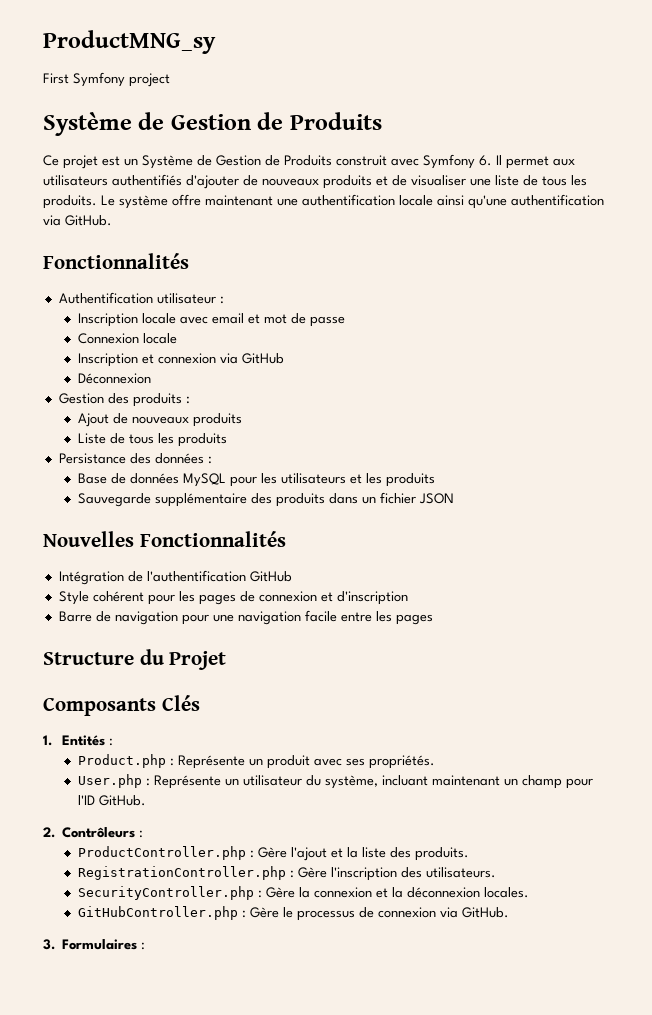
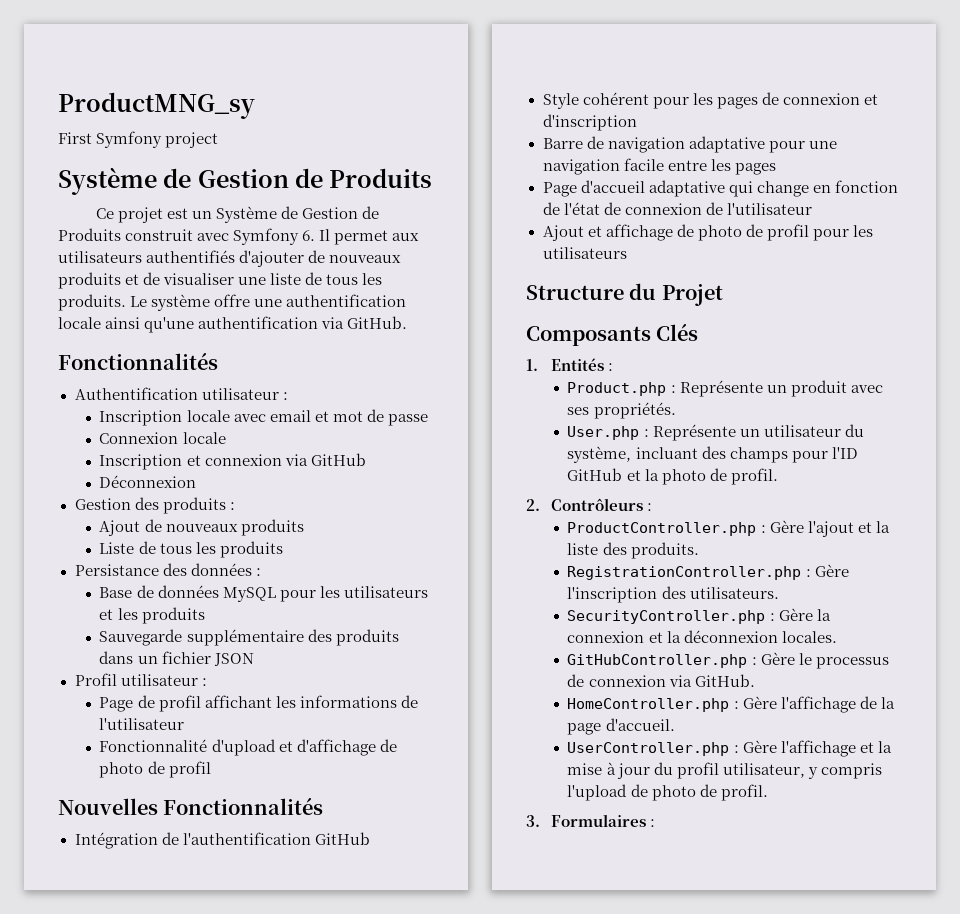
[205,195,273,206] maintenant -> (251, 300) none
(454, 498) none -> [74,673,207,686] [99,695,418,712] [99,718,185,730] [99,739,397,756] [99,761,211,778] // Profil utilisateur : // Page de profil affichant les informations de l'utilisateur // Fonctionnalité d'upload et d'affichage de photo de profil
(178, 618) none -> [688,136,765,153] adaptative
(433, 619) none -> [542,180,898,197] [542,202,812,215] [542,224,873,241] [542,247,627,259] // Page d'accueil adaptative qui change en fonction de l'état de connexion de l'utilisateur // Ajout et affichage de photo de profil pour les utilisateurs
[431,775,593,789] [77,795,146,806] maintenant un champ pour l'ID GitHub. -> [701,446,858,463] [567,468,778,485] des champs pour l'ID GitHub et la photo de profil.
(509, 912) none -> [567,696,895,713] [567,718,675,735] [567,740,892,757] [567,762,882,779] [567,784,768,801] // HomeController.php : Gère l'affichage de la page d'accueil. // UserController.php : Gère l'affichage et la mise à jour du profil utilisateur, y compris l'upload de photo de profil.

